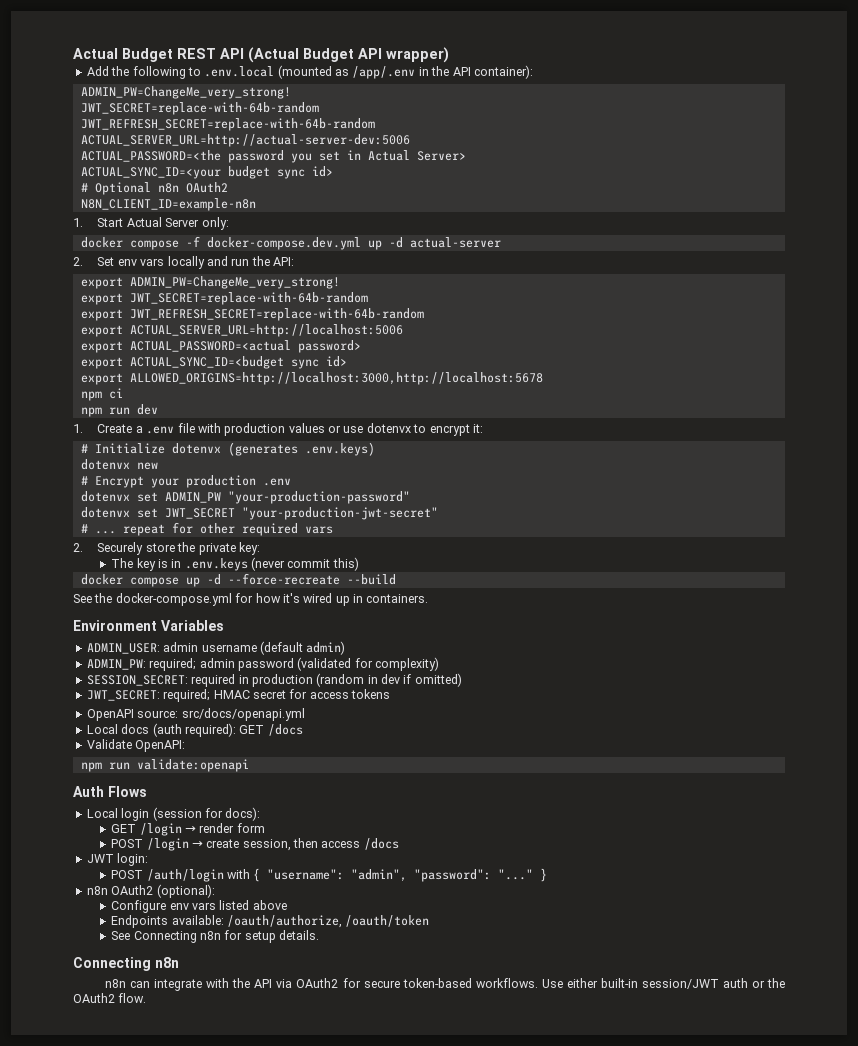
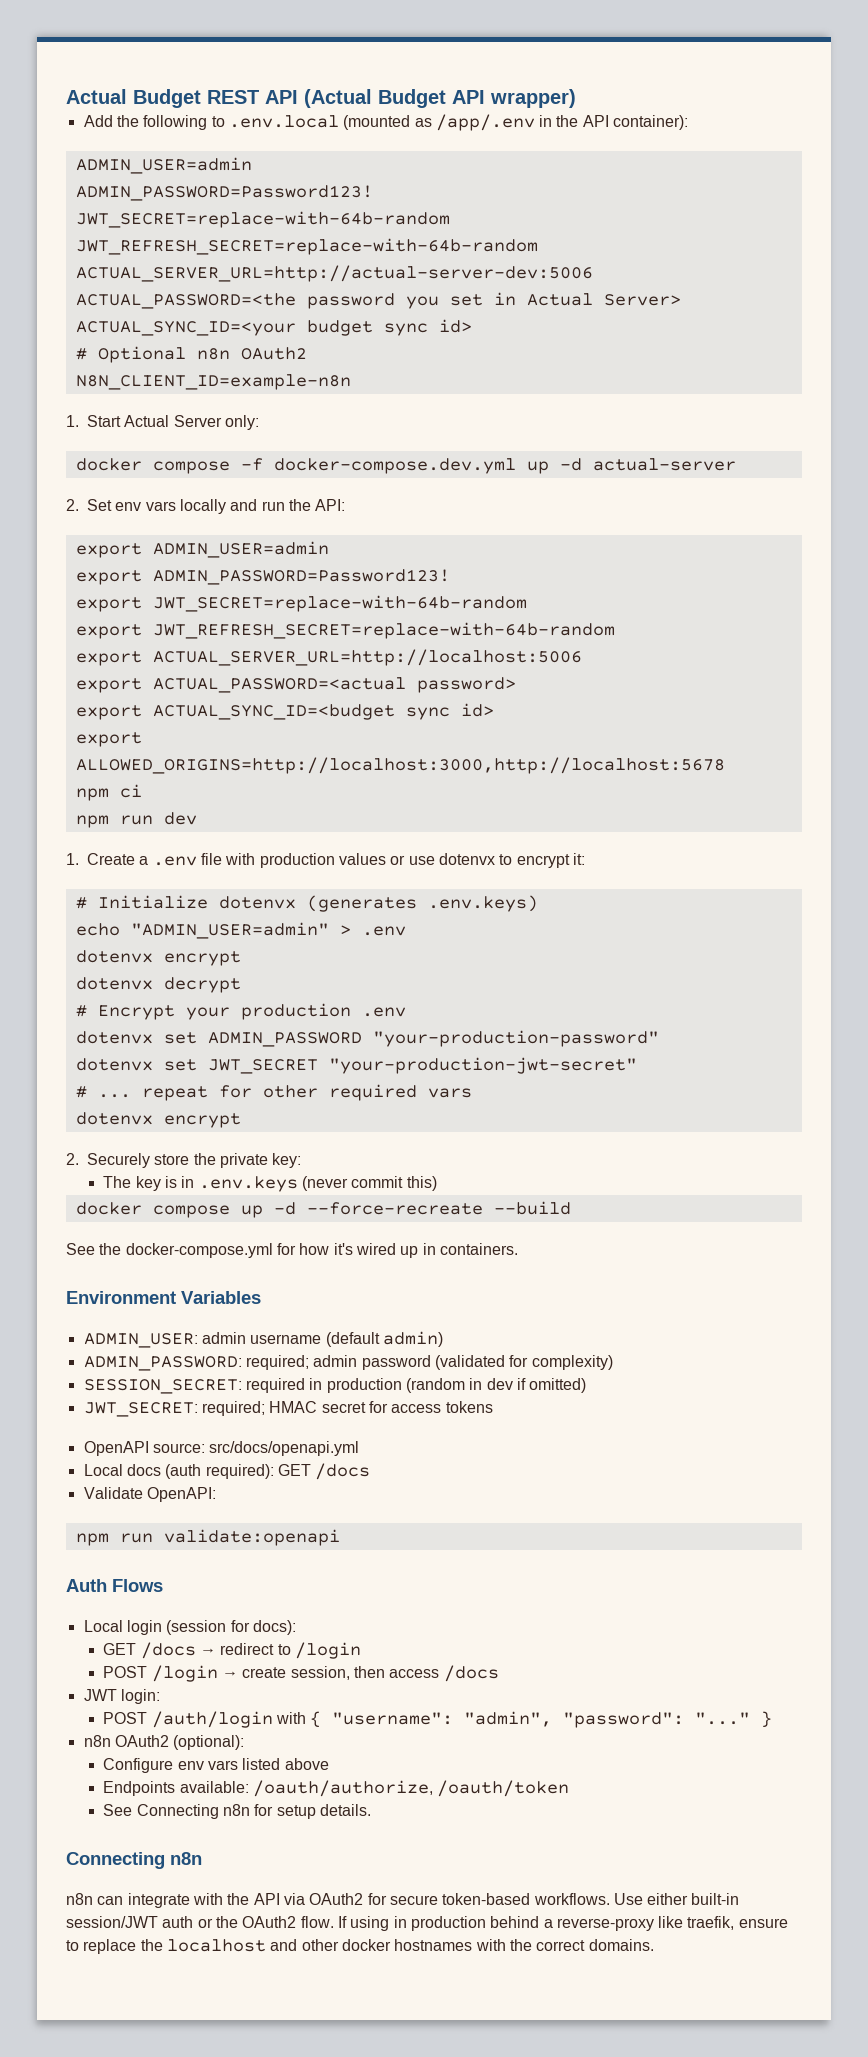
[80,86,291,99] ADMIN_PW=ChangeMe_very_strong! -> [75,157,252,174] [75,185,373,201] ADMIN_USER=admin // ADMIN_PASSWORD=Password123!
[129,276,340,289] ADMIN_PW=ChangeMe_very_strong! -> [152,541,329,558] [75,569,450,585] ADMIN_USER=admin // export ADMIN_PASSWORD=Password123!
[80,459,158,470] dotenvx new -> [75,922,406,939] [75,950,241,966] [75,977,241,993] echo "ADMIN_USER=admin" > .env // dotenvx encrypt // dotenvx decrypt
[164,492,221,503] ADMIN_PW -> [207,1032,362,1047] ADMIN_PASSWORD
(333, 530) none -> [75,1112,241,1128] // dotenvx encrypt
[86,659,146,670] ADMIN_PW: -> [83,1356,242,1371] ADMIN_PASSWORD:
[139,823,265,836] /login → render form -> [140,1642,361,1659] /docs → redirect to /login
(147, 998) none -> [337,1916,788,1931] [66,1939,654,1954] If using in production behind a reverse-proxy like traefik, ensure to replace the localhost and other docker hostnames with the correct domains.

